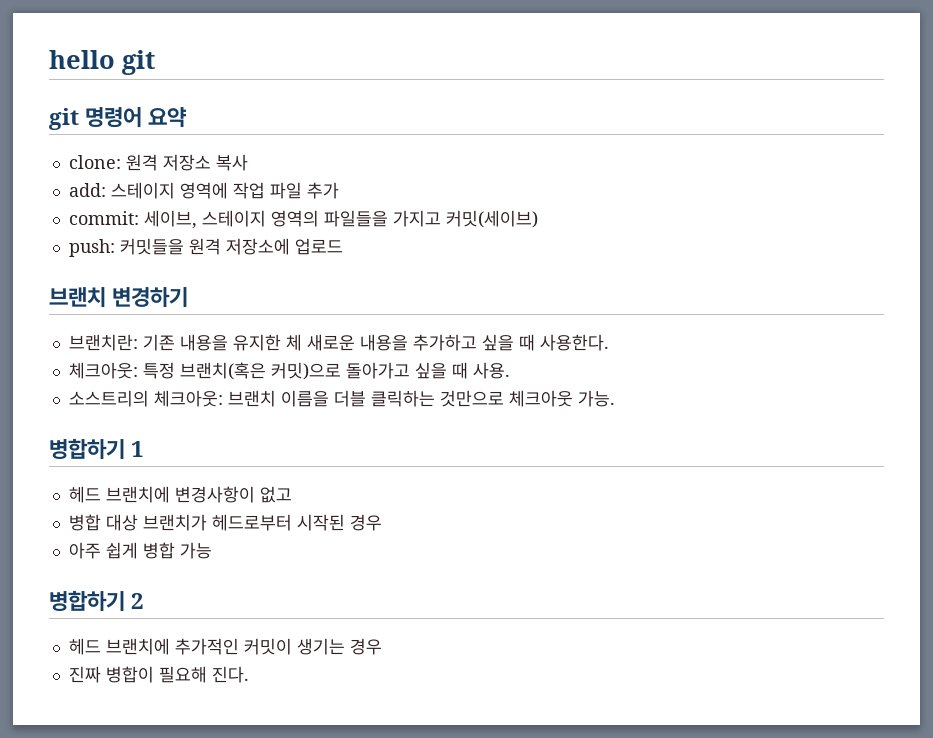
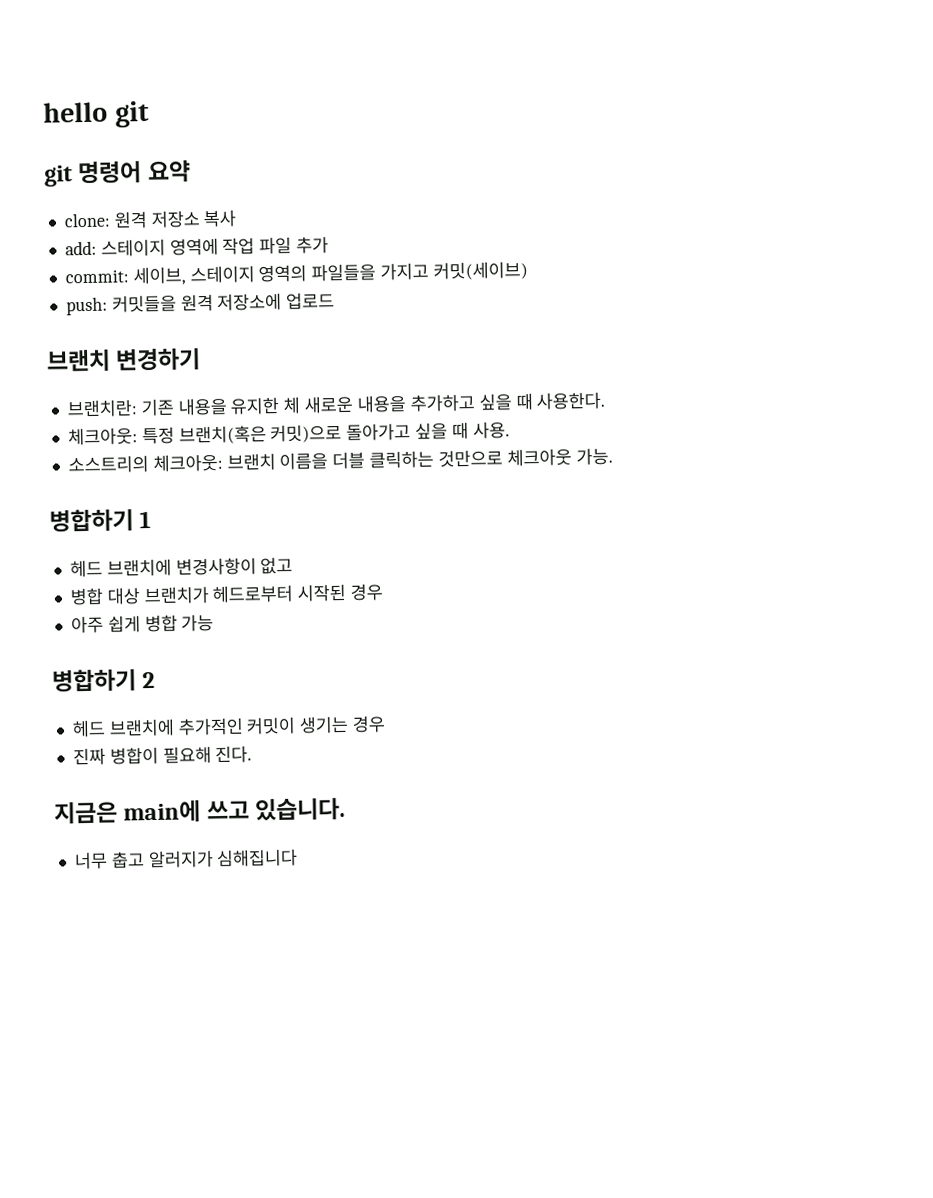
(249, 674) none -> [54,796,347,825] [73,848,299,870] // 지금은 main에 쓰고 있습니다. // 너무 춥고 알러지가 심해집니다

